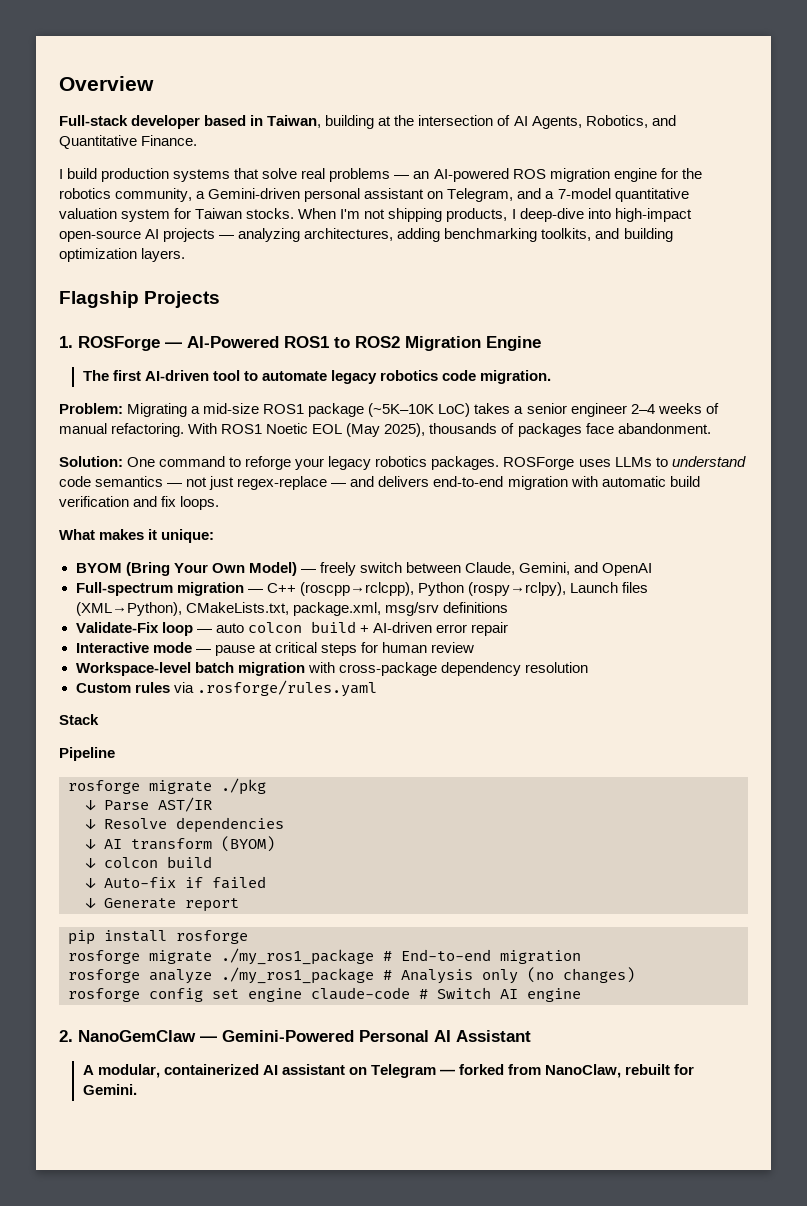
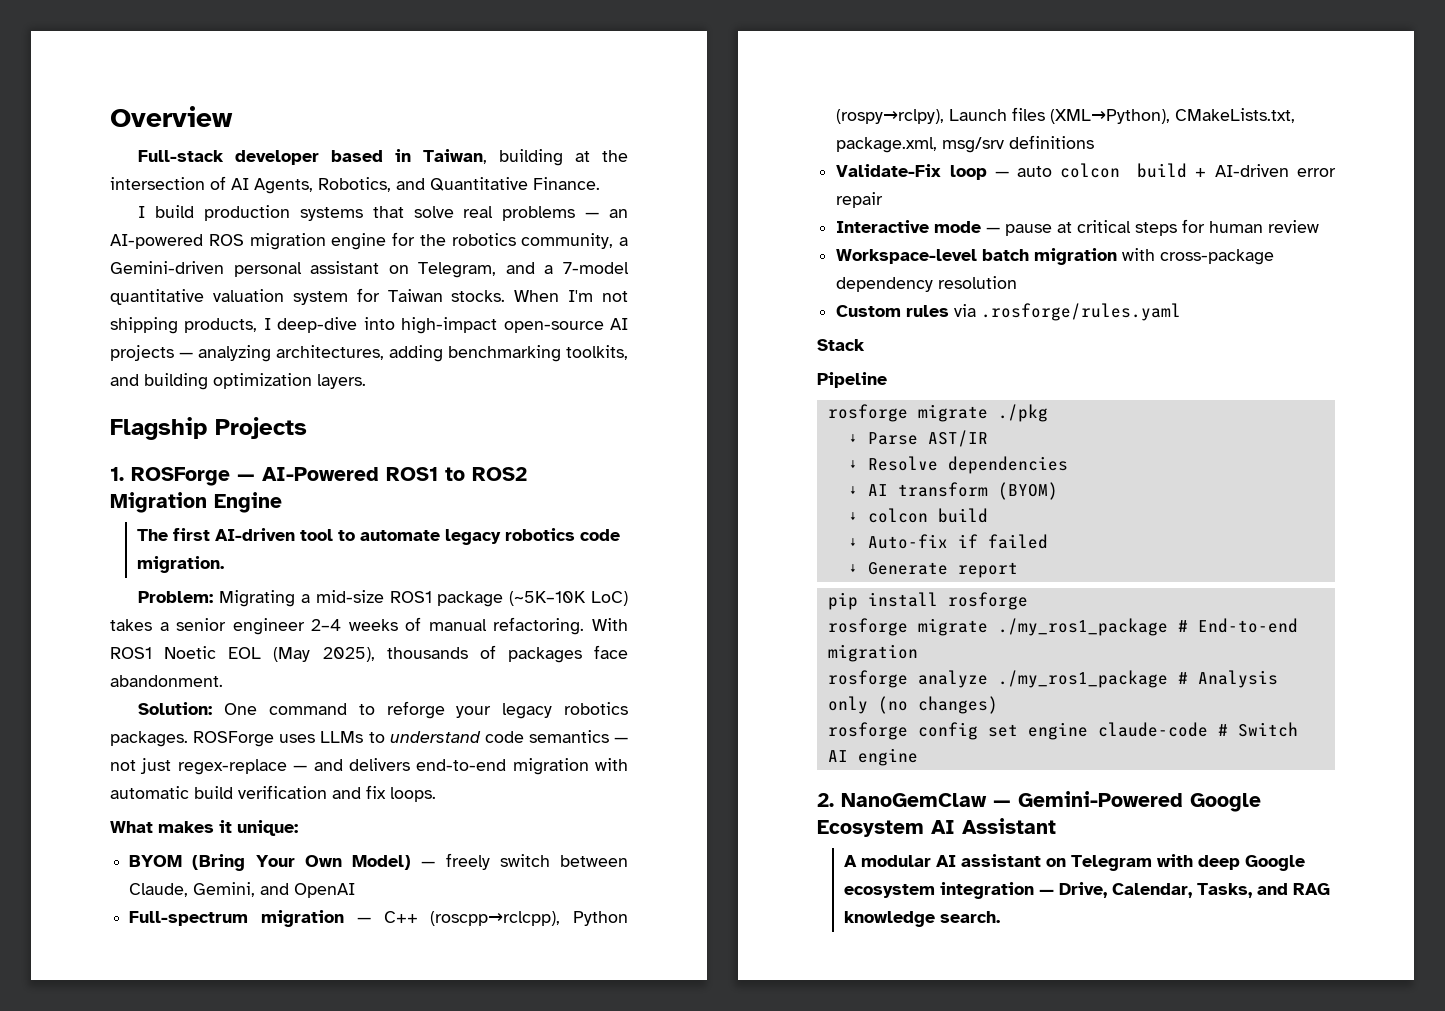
[359,1030,429,1042] Personal -> [1190,793,1261,812] [817,820,924,837] Google Ecosystem
[97,1064,259,1078] modular, containerized -> [860,855,931,867] modular
[440,1064,695,1078] [82,1084,137,1095] — forked from NanoClaw, rebuilt for Gemini. -> [1156,854,1305,871] [843,882,1330,899] [843,911,1000,927] with deep Google ecosystem integration — Drive, Calendar, Tasks, and RAG knowledge search.

